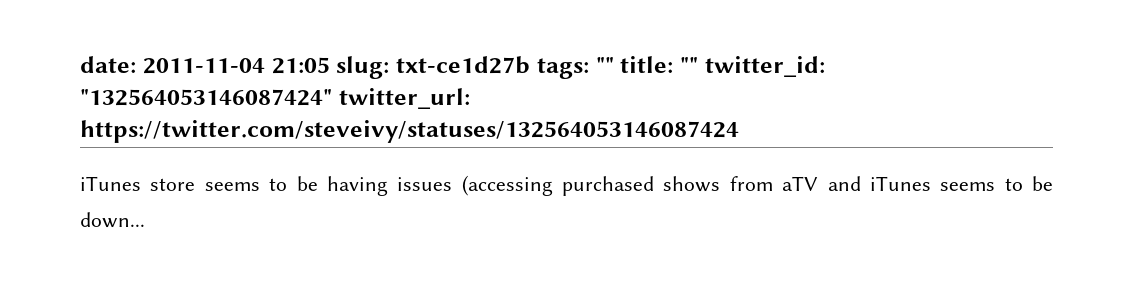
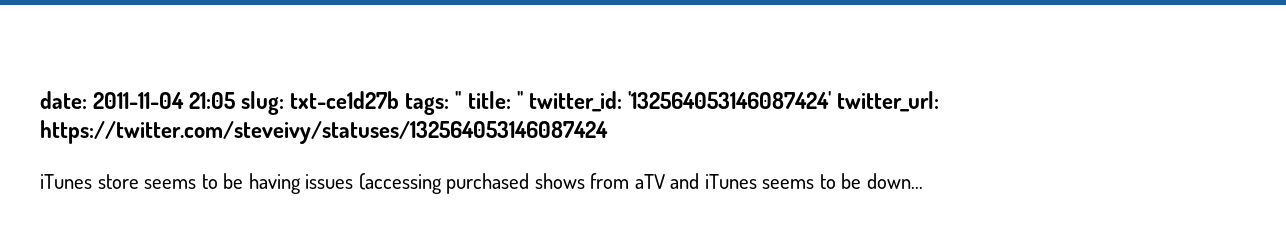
[595,56,825,77] [80,89,332,106] "" title: "" twitter_id: "132564053146087424" -> [455,91,831,112] '' title: '' twitter_id: '132564053146087424'

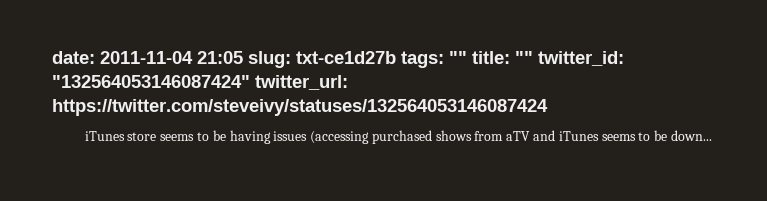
[455,91,831,112] '' title: '' twitter_id: '132564053146087424' -> [449,51,624,66] [52,75,250,88] "" title: "" twitter_id: "132564053146087424"

